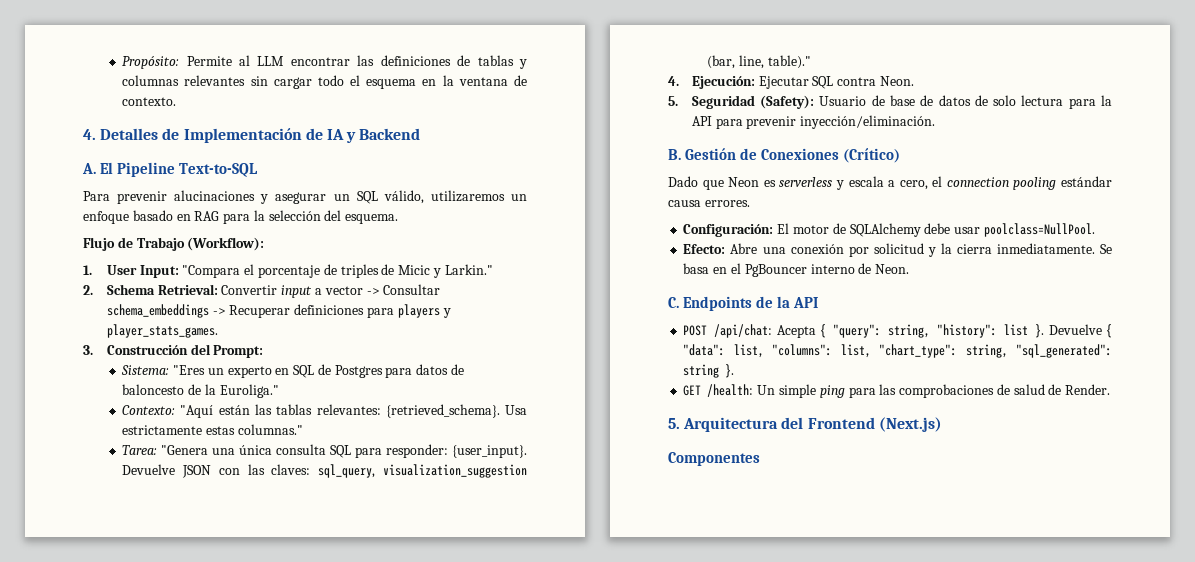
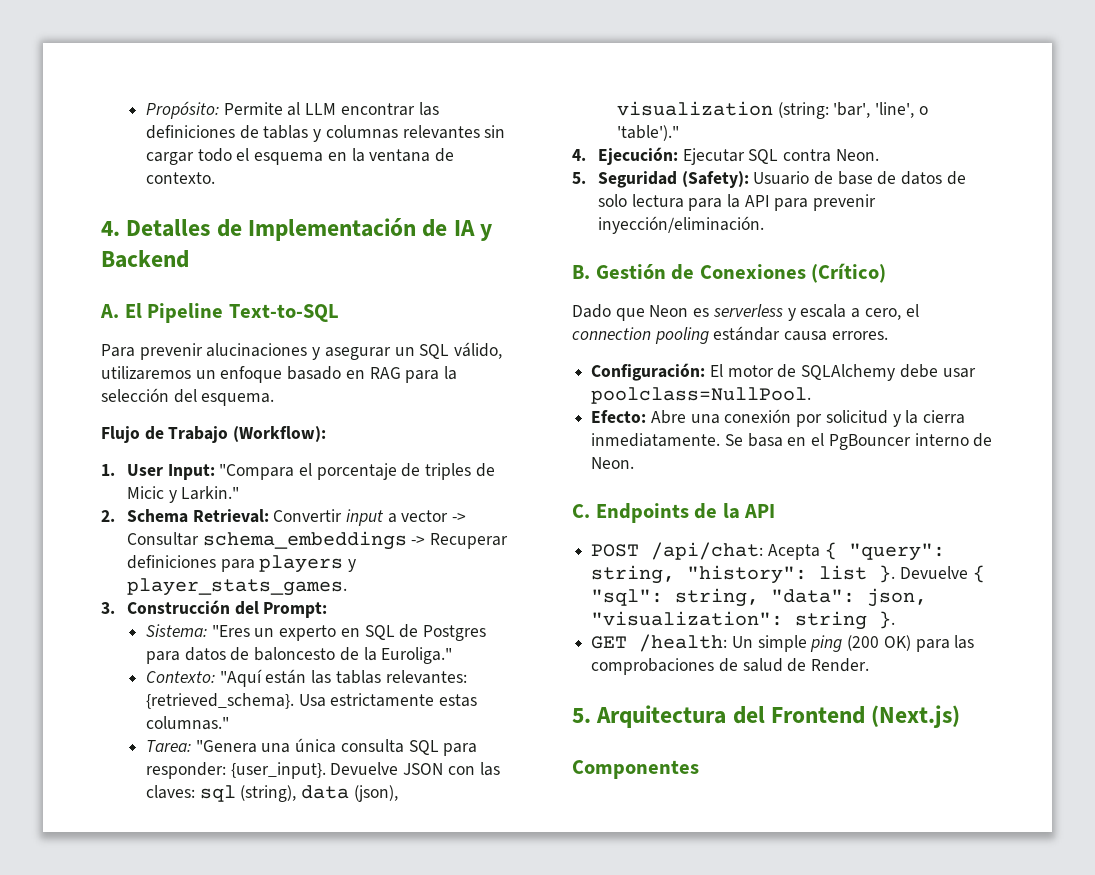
[318,464,527,478] [707,55,811,69] sql_query, visualization_suggestion (bar, line, table)." -> [199,785,398,802] [617,101,928,119] [617,125,680,141] sql (string), data (json), visualization (string: 'bar', 'line', o 'table')."
[683,344,1112,358] "data": list, "columns": list, "chart_type": string, "sql_generated": -> [591,588,928,607] [591,611,784,626] "sql": string, "data": json, "visualization":
(845, 391) none -> [847,635,911,651] (200 OK)

